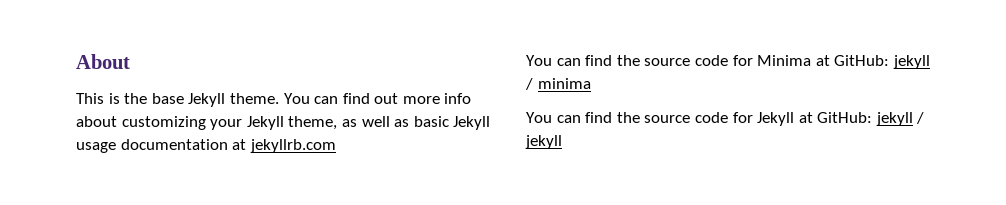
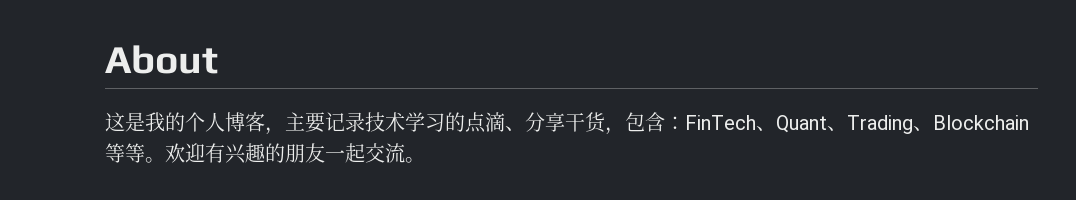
[76,93,472,107] [76,116,491,130] [76,139,336,153] [526,55,930,69] [525,78,591,90] [526,112,925,126] [525,135,562,149] This is the base Jekyll theme. You can find out more info about customizing your Jekyll theme, as well as basic Jekyll usage documentation at jekyllrb.com // You can find the source code for Minima at GitHub: jekyll / minima // You can find the source code for Jekyll at GitHub: jekyll / jekyll -> [105,112,1029,135] [105,143,425,164] 这是我的个人博客，主要记录技术学习的点滴、分享干货，包含：FinTech、Quant、Trading、Blockchain等等。欢迎有兴趣的朋友一起交流。

